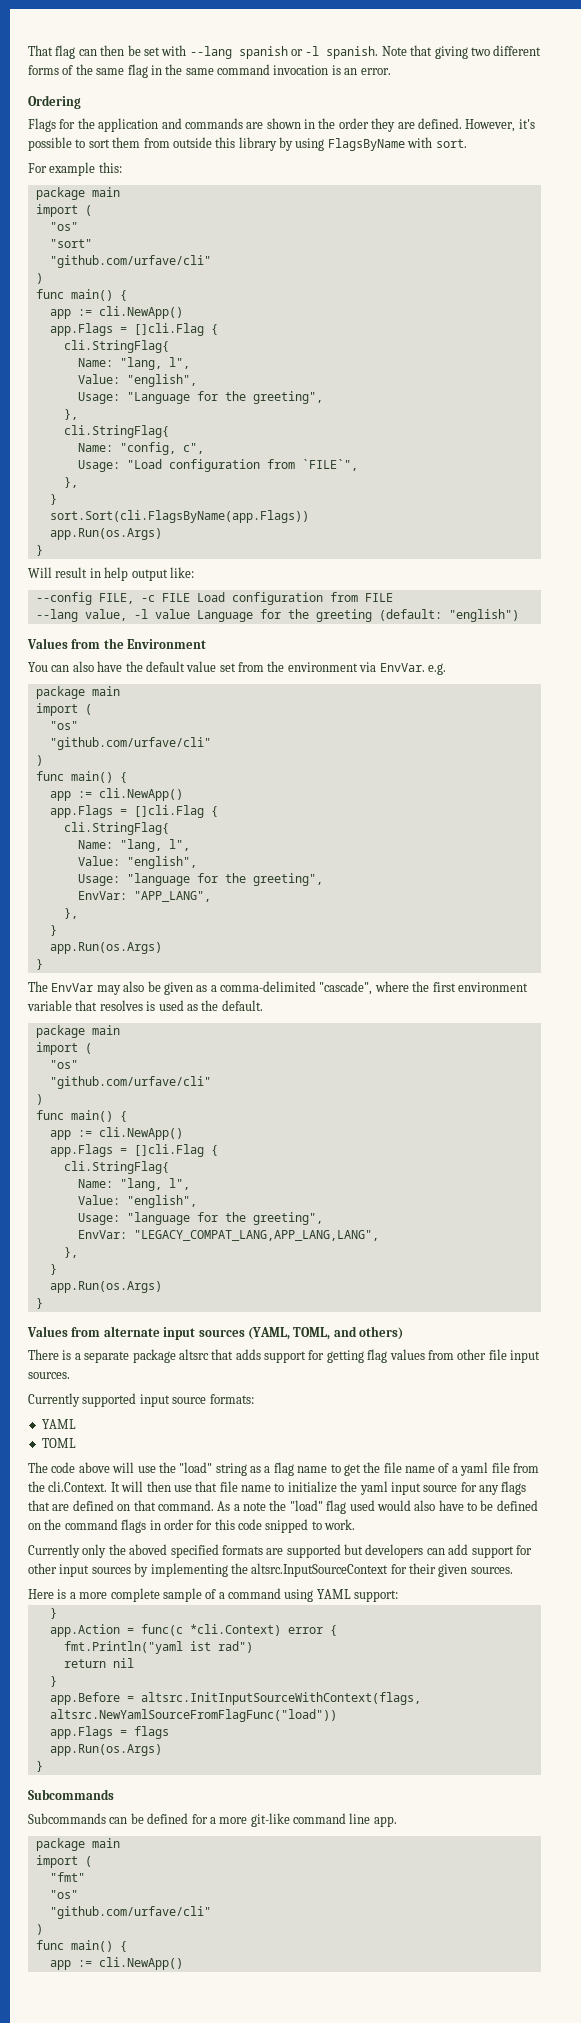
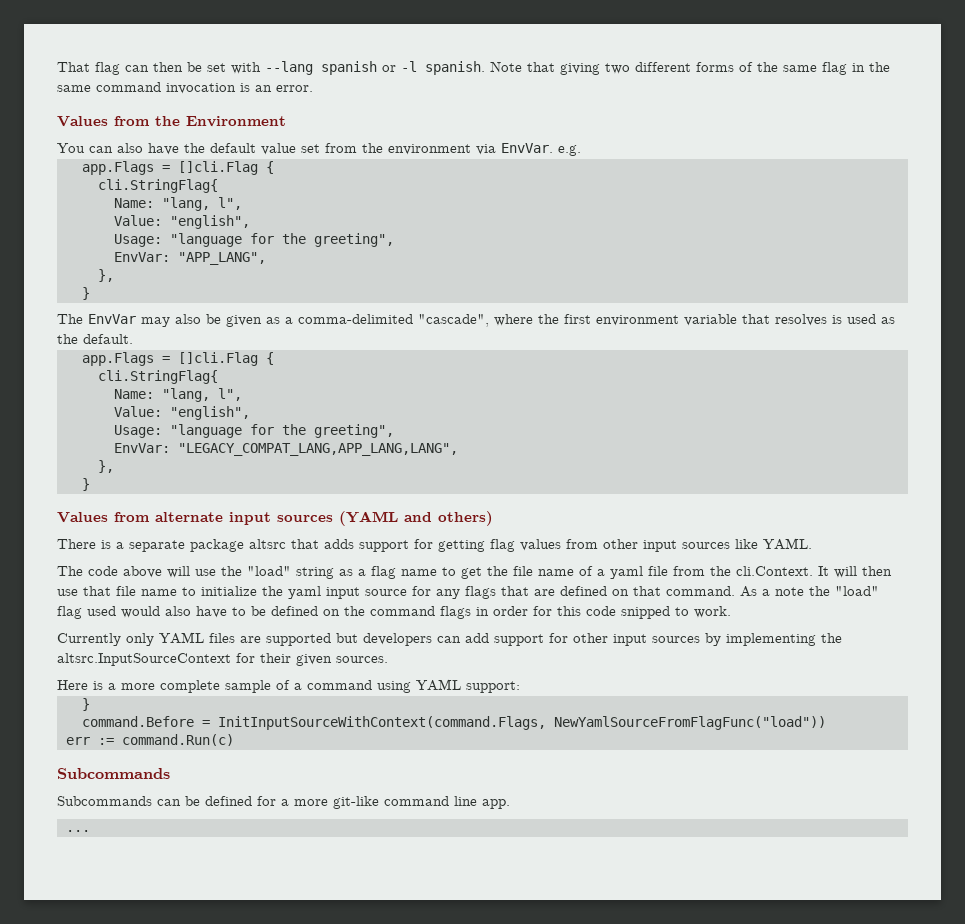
[28,95,81,109] [28,118,535,132] [28,137,467,151] [28,162,122,176] [35,187,120,200] [35,204,92,217] [49,222,78,231] [49,239,92,248] [49,255,211,268] [35,273,43,284] [35,289,127,301] [49,306,183,319] [49,323,218,336] [63,340,169,353] [77,357,190,370] [77,374,197,387] [77,391,323,404] [63,409,78,420] [63,425,169,438] [77,442,204,455] [77,459,358,472] [63,477,78,488] [49,494,57,505] [49,510,309,523] [49,528,162,540] [35,545,43,556] [28,567,194,581] [35,592,393,605] [35,609,519,622] // Ordering // Flags for the application and commands are shown in the order they are defined. However, it's possible to sort them from outside this library by using FlagsByName with sort. // For example this: // package main // import ( // "os" // "sort" // "github.com/urfave/cli" // ) // func main() { // app := cli.NewApp() // app.Flags = []cli.Flag { // cli.StringFlag{ // Name: "lang, l", // Value: "english", // Usage: "Language for the greeting", // }, // cli.StringFlag{ // Name: "config, c", // Usage: "Load configuration from `FILE`", // }, // } // sort.Sort(cli.FlagsByName(app.Flags)) // app.Run(os.Args) // } // Will result in help output like: // --config FILE, -c FILE Load configuration from FILE // --lang value, -l value Language for the greeting (default: "english") -> (313, 88) none
[35,686,120,699] [35,703,92,716] [49,721,78,730] [49,737,211,750] [35,755,43,766] [35,771,127,783] [49,788,183,801] // package main // import ( // "os" // "github.com/urfave/cli" // ) // func main() { // app := cli.NewApp() -> (581, 150) none
[49,942,162,954] [35,959,43,970] // app.Run(os.Args) // } -> (90, 293) none
[35,1025,120,1038] [35,1042,92,1055] [49,1060,78,1069] [49,1076,211,1089] [35,1094,43,1105] [35,1110,127,1122] [49,1127,183,1140] // package main // import ( // "os" // "github.com/urfave/cli" // ) // func main() { // app := cli.NewApp() -> (133, 339) none
[49,1281,162,1293] [35,1298,43,1309] // app.Run(os.Args) // } -> (90, 484) none
[247,1327,331,1340] (YAML, TOML, -> [339,511,398,526] (YAML
[488,1349,540,1363] [28,1372,70,1379] [28,1393,254,1407] [41,1419,76,1429] [41,1438,76,1448] file input sources. // Currently supported input source formats: // YAML // TOML -> [643,538,812,552] input sources like YAML.
[108,1544,263,1558] the aboved specified formats -> [159,632,235,644] YAML files
[49,1624,337,1637] [63,1641,253,1654] [63,1658,134,1668] [49,1676,57,1687] [49,1692,421,1705] [49,1709,337,1722] [49,1726,169,1739] [49,1744,162,1756] [35,1761,43,1772] app.Action = func(c *cli.Context) error { // fmt.Println("yaml ist rad") // return nil // } // app.Before = altsrc.InitInputSourceWithContext(flags, altsrc.NewYamlSourceFromFlagFunc("load")) // app.Flags = flags // app.Run(os.Args) // } -> [81,716,826,730] [65,734,234,746] command.Before = InitInputSourceWithContext(command.Flags, NewYamlSourceFromFlagFunc("load")) // err := command.Run(c)
[35,1838,120,1851] [35,1855,92,1868] [49,1872,85,1882] [49,1890,78,1899] [49,1906,211,1919] [35,1924,43,1935] [35,1940,127,1952] [49,1957,183,1970] package main // import ( // "fmt" // "os" // "github.com/urfave/cli" // ) // func main() { // app := cli.NewApp() -> [65,830,90,832] ...

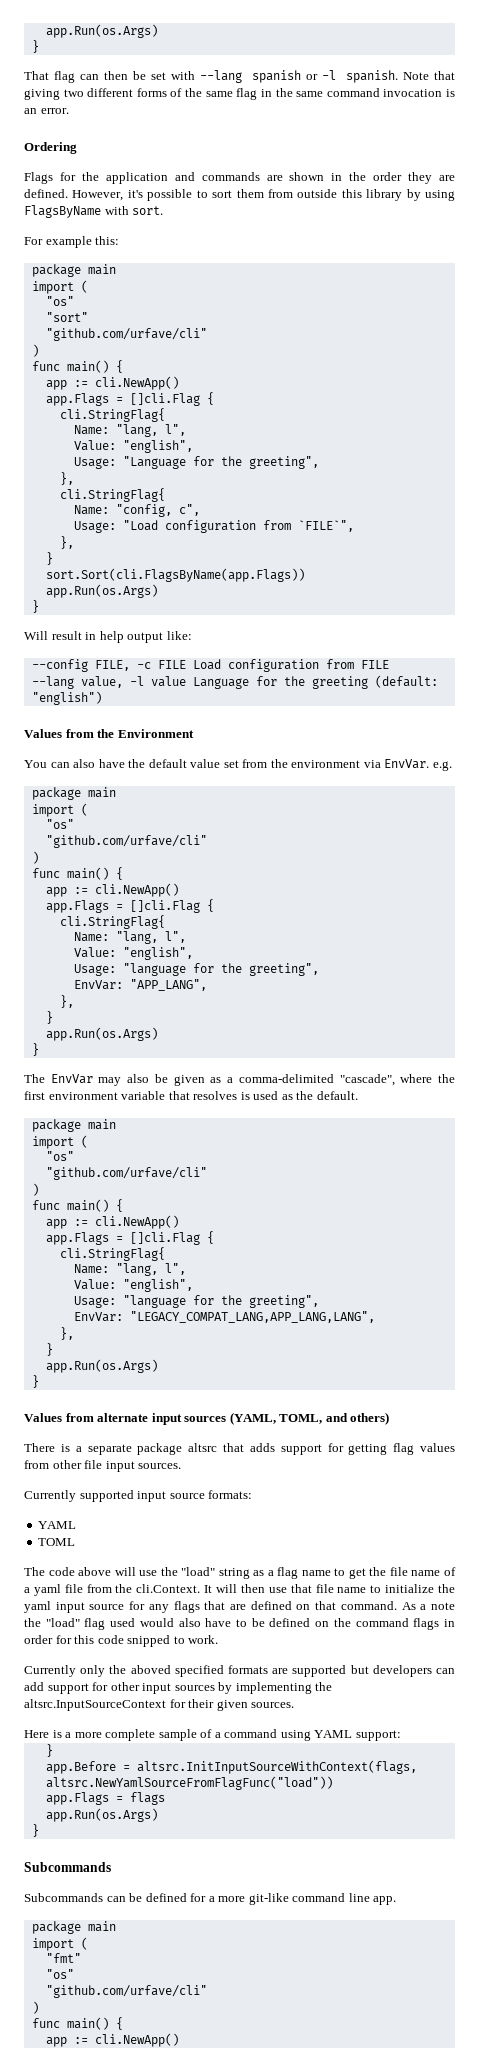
(57, 67) none -> [45,24,158,38] [31,40,39,53] app.Run(os.Args) // } //
(313, 88) none -> [24,142,77,154] [24,172,456,184] [24,189,456,201] [24,205,164,218] [24,236,120,248] [31,264,116,277] [31,280,88,294] [45,296,74,306] [45,312,88,322] [45,328,207,341] [31,344,39,357] [31,360,123,373] [45,376,179,390] [45,392,214,406] [59,408,165,422] [73,424,186,437] [73,440,193,453] [73,456,319,469] [59,472,74,485] [59,488,165,502] [73,504,200,517] [73,520,354,533] [59,536,74,549] [45,552,53,565] [45,568,305,582] [45,584,158,598] [31,600,39,613] [24,631,192,643] [31,659,389,672] [31,675,438,689] [31,691,102,705] // Ordering // Flags for the application and commands are shown in the order they are defined. However, it's possible to sort them from outside this library by using FlagsByName with sort. // For example this: // package main // import ( // "os" // "sort" // "github.com/urfave/cli" // ) // func main() { // app := cli.NewApp() // app.Flags = []cli.Flag { // cli.StringFlag{ // Name: "lang, l", // Value: "english", // Usage: "Language for the greeting", // }, // cli.StringFlag{ // Name: "config, c", // Usage: "Load configuration from `FILE`", // }, // } // sort.Sort(cli.FlagsByName(app.Flags)) // app.Run(os.Args) // } // Will result in help output like: // --config FILE, -c FILE Load configuration from FILE // --lang value, -l value Language for the greeting (default: "english")
(581, 150) none -> [31,787,116,800] [31,803,88,817] [45,819,74,829] [45,835,207,848] [31,851,39,864] [31,867,123,880] [45,883,179,897] // package main // import ( // "os" // "github.com/urfave/cli" // ) // func main() { // app := cli.NewApp()
(90, 293) none -> [45,1027,158,1041] [31,1043,39,1056] // app.Run(os.Args) // }
(133, 339) none -> [31,1119,116,1132] [31,1135,88,1149] [45,1151,74,1161] [45,1167,207,1180] [31,1183,39,1196] [31,1199,123,1212] [45,1215,179,1229] // package main // import ( // "os" // "github.com/urfave/cli" // ) // func main() { // app := cli.NewApp()
(90, 484) none -> [45,1359,158,1373] [31,1375,39,1388] // app.Run(os.Args) // }
[339,511,398,526] (YAML -> [229,1412,323,1425] (YAML, TOML,
[643,538,812,552] input sources like YAML. -> [84,1460,182,1472] [24,1490,253,1502] [38,1521,77,1529] [38,1538,76,1546] file input sources. // Currently supported input source formats: // YAML // TOML
[159,632,235,644] YAML files -> [109,1665,268,1677] the aboved specified formats
[81,716,826,730] [65,734,234,746] command.Before = InitInputSourceWithContext(command.Flags, NewYamlSourceFromFlagFunc("load")) // err := command.Run(c) -> [45,1760,417,1774] [45,1776,333,1790] [45,1792,165,1805] [45,1808,158,1822] [31,1824,39,1837] app.Before = altsrc.InitInputSourceWithContext(flags, altsrc.NewYamlSourceFromFlagFunc("load")) // app.Flags = flags // app.Run(os.Args) // }
[65,830,90,832] ... -> [31,1921,116,1934] [31,1937,88,1951] [45,1953,81,1963] [45,1969,74,1979] [45,1985,207,1998] [31,2001,39,2014] [31,2017,123,2030] [45,2033,179,2047] package main // import ( // "fmt" // "os" // "github.com/urfave/cli" // ) // func main() { // app := cli.NewApp()

